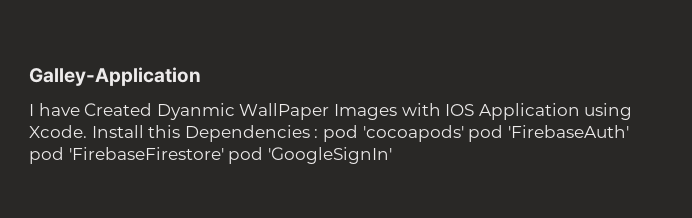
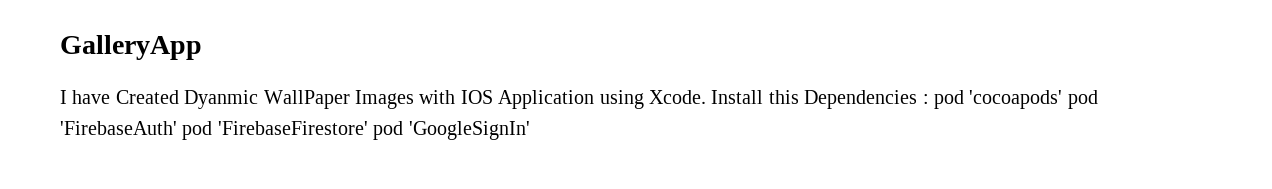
[29,67,201,86] Galley-Application -> [60,35,202,60] GalleryApp

